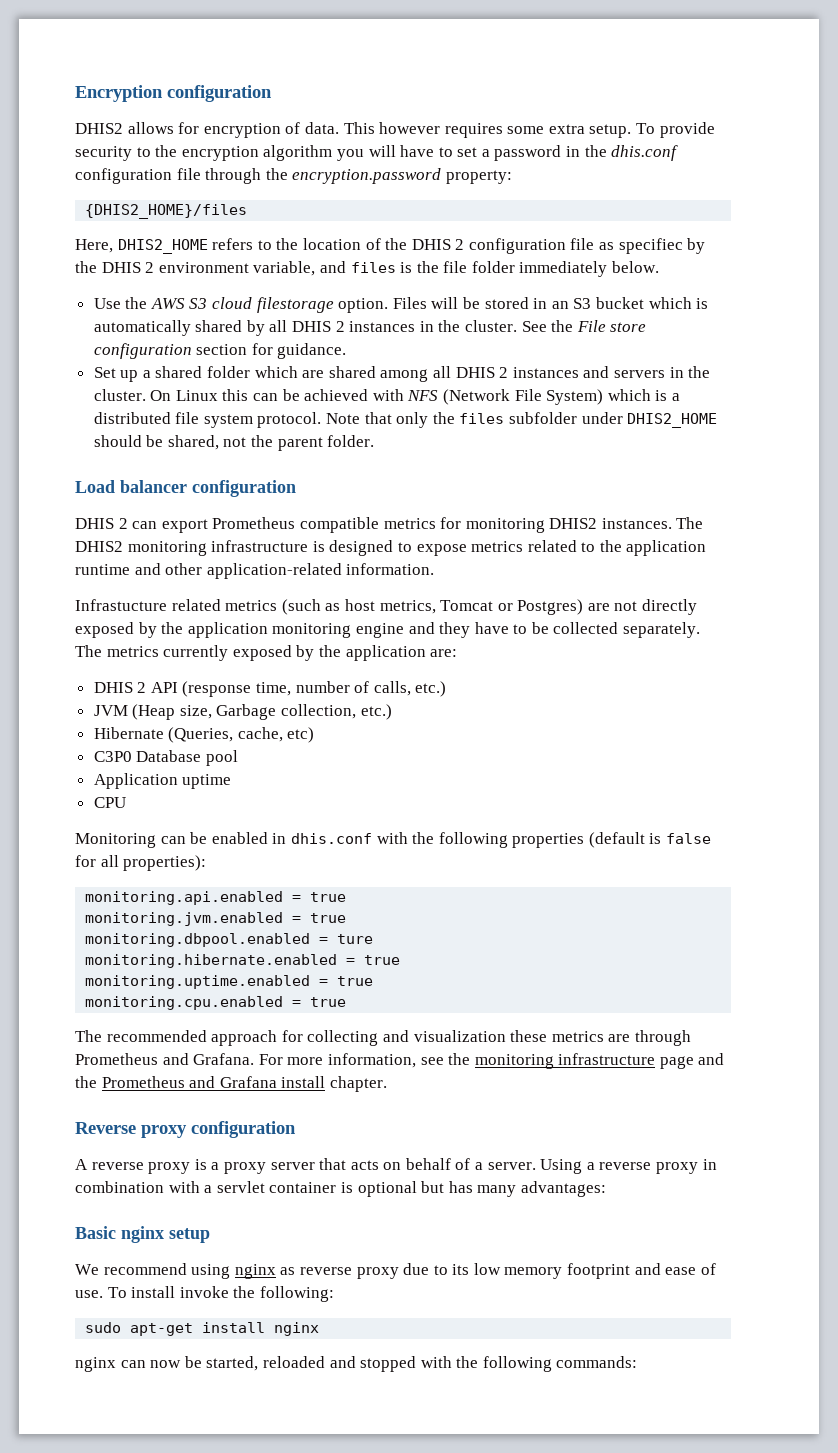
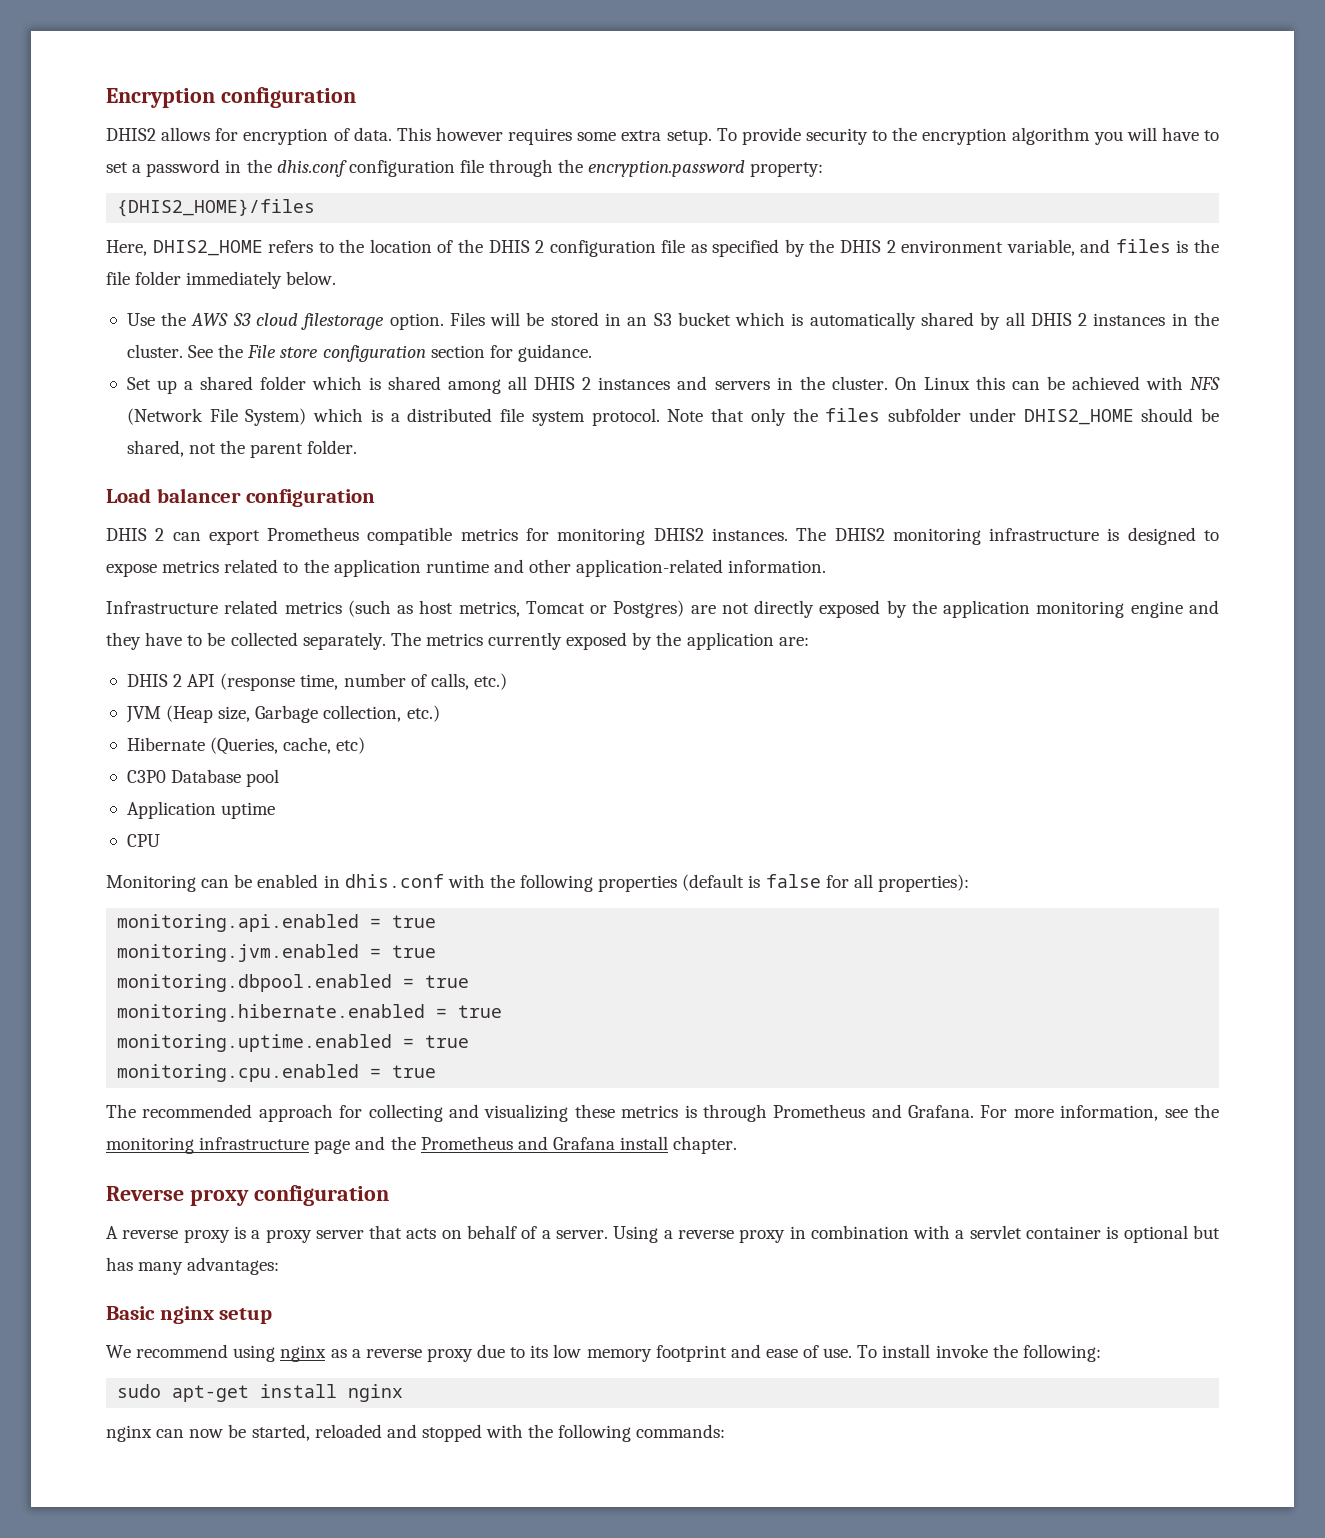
[618,238,683,254] specifiec -> [712,239,780,257] specified
[302,370,325,378] are -> [369,377,382,390] is
[75,599,167,611] Infrastucture -> [106,601,218,614] Infrastructure
[337,934,374,944] ture -> [425,975,470,988] true
[413,1030,506,1042] visualization -> [484,1104,569,1122] visualizing
[608,1034,631,1042] are -> [684,1105,697,1118] is
(296, 1271) none -> [351,1349,361,1358] a

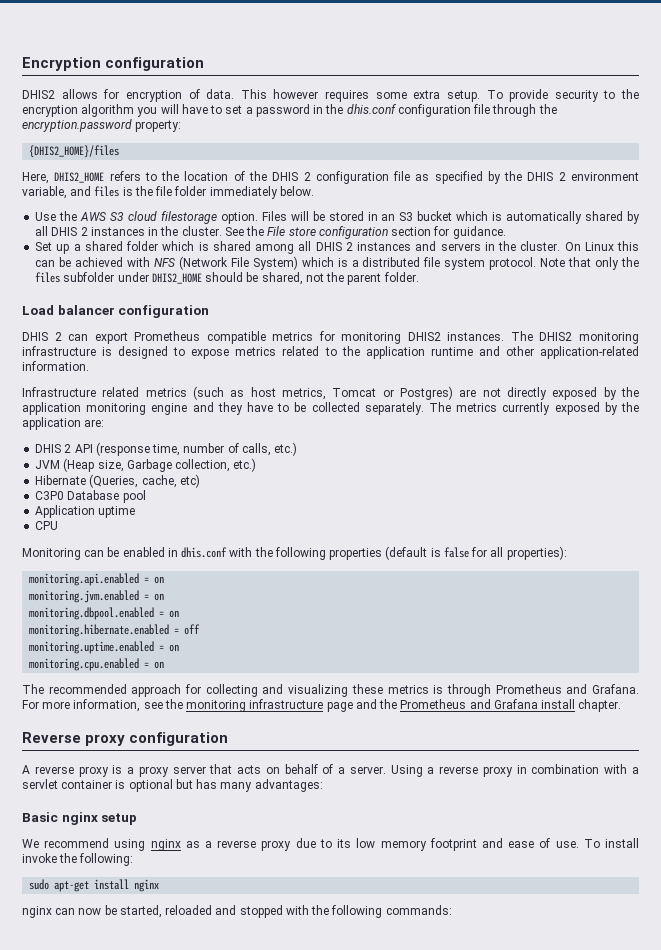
[392,915,437,928] true -> [154,576,165,584] on
[392,945,437,958] true -> [154,593,165,601] on
[425,975,470,988] true -> [169,610,180,618] on
[458,1005,503,1018] true -> [184,624,201,635] off
[425,1035,470,1048] true -> [169,644,180,652] on
[392,1065,437,1078] true -> [154,661,165,669] on

